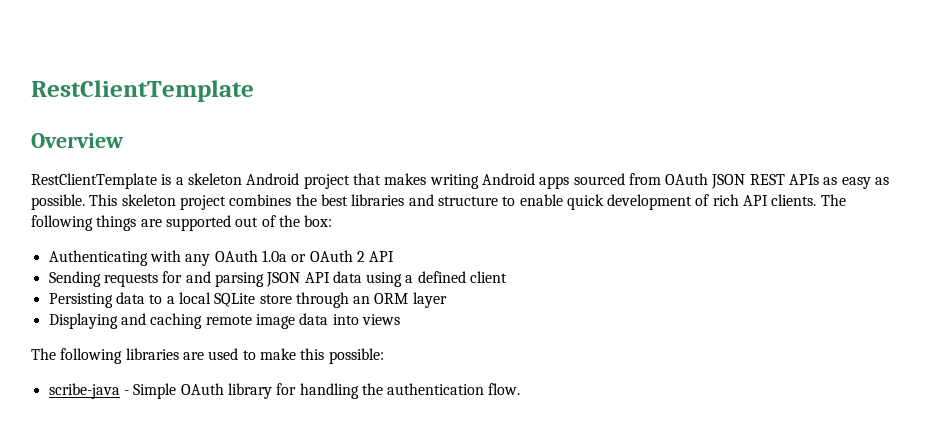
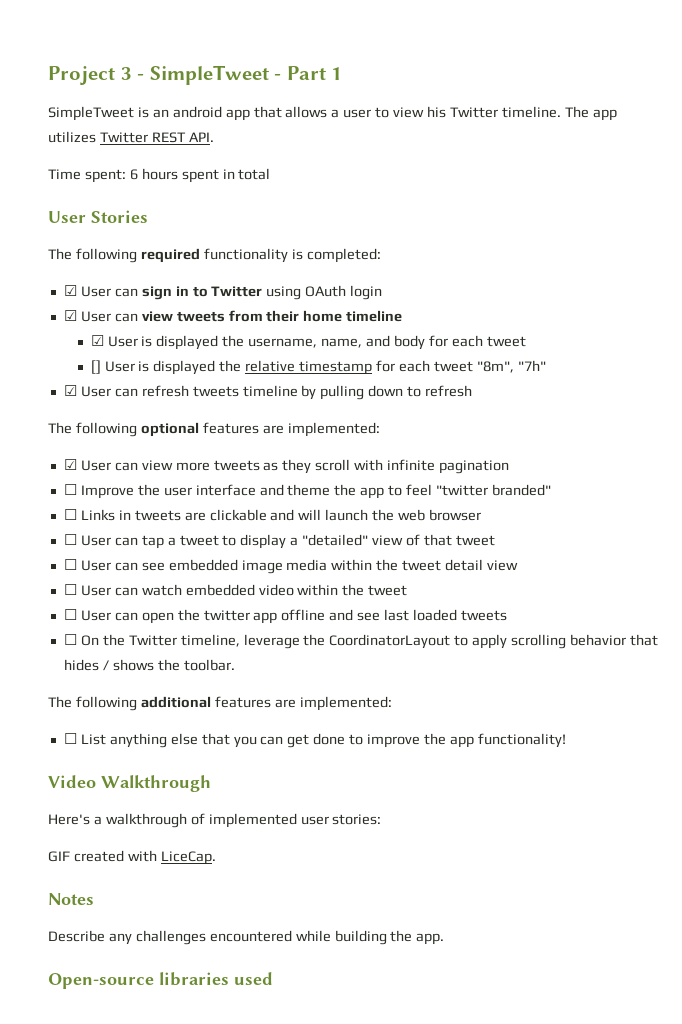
[31,80,254,102] [31,133,124,148] [31,173,890,189] [31,194,846,210] [31,215,333,231] [48,250,395,266] [48,271,508,287] [48,292,447,308] [48,313,400,329] [31,348,384,364] [48,383,521,399] RestClientTemplate // Overview // RestClientTemplate is a skeleton Android project that makes writing Android apps sourced from OAuth JSON REST APIs as easy as possible. This skeleton project combines the best libraries and structure to enable quick development of rich API clients. The following things are supported out of the box: // Authenticating with any OAuth 1.0a or OAuth 2 API // Sending requests for and parsing JSON API data using a defined client // Persisting data to a local SQLite store through an ORM layer // Displaying and caching remote image data into views // The following libraries are used to make this possible: // scribe-java - Simple OAuth library for handling the authentication flow. -> [48,65,343,85] [48,106,617,121] [48,131,214,143] [48,168,271,183] [48,210,148,223] [48,248,381,263] [63,285,383,300] [63,310,403,322] [90,335,526,350] [90,360,546,375] [63,385,473,400] [48,422,380,437] [63,459,510,474] [63,484,551,499] [63,509,482,521] [63,534,495,549] [63,559,519,574] [63,584,408,596] [63,609,507,624] [63,634,658,649] [63,659,235,671] [48,696,392,711] [63,733,566,748] [48,775,211,792] [48,813,382,828] [48,850,216,865] [48,893,94,905] [48,930,445,945] [48,972,273,989] Project 3 - SimpleTweet - Part 1 // SimpleTweet is an android app that allows a user to view his Twitter timeline. The app utilizes Twitter REST API. // Time spent: 6 hours spent in total // User Stories // The following required functionality is completed: // ☑ User can sign in to Twitter using OAuth login // ☑ User can view tweets from their home timeline // ☑ User is displayed the username, name, and body for each tweet // [] User is displayed the relative timestamp for each tweet "8m", "7h" // ☑ User can refresh tweets timeline by pulling down to refresh // The following optional features are implemented: // ☑ User can view more tweets as they scroll with infinite pagination // ☐ Improve the user interface and theme the app to feel "twitter branded" // ☐ Links in tweets are clickable and will launch the web browser // ☐ User can tap a tweet to display a "detailed" view of that tweet // ☐ User can see embedded image media within the tweet detail view // ☐ User can watch embedded video within the tweet // ☐ User can open the twitter app offline and see last loaded tweets // ☐ On the Twitter timeline, leverage the CoordinatorLayout to apply scrolling behavior that hides / shows the toolbar. // The following additional features are implemented: // ☐ List anything else that you can get done to improve the app functionality! // Video Walkthrough // Here's a walkthrough of implemented user stories: // GIF created with LiceCap. // Notes // Describe any challenges encountered while building the app. // Open-source libraries used

